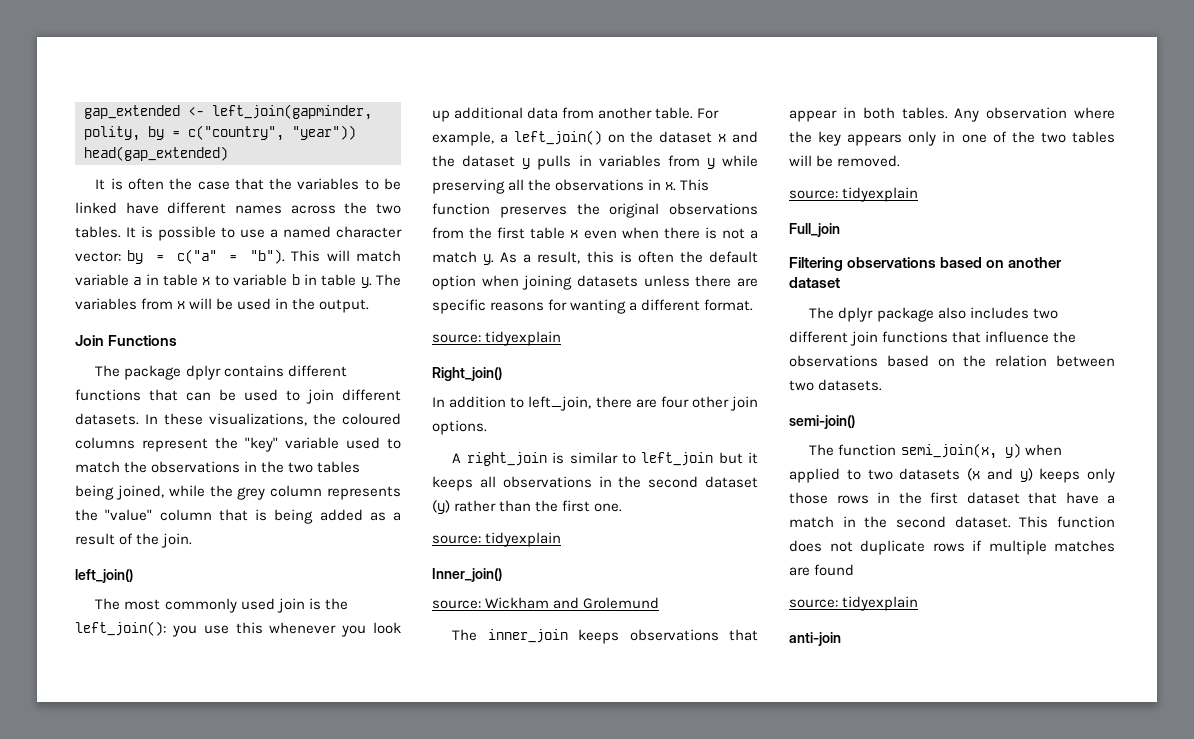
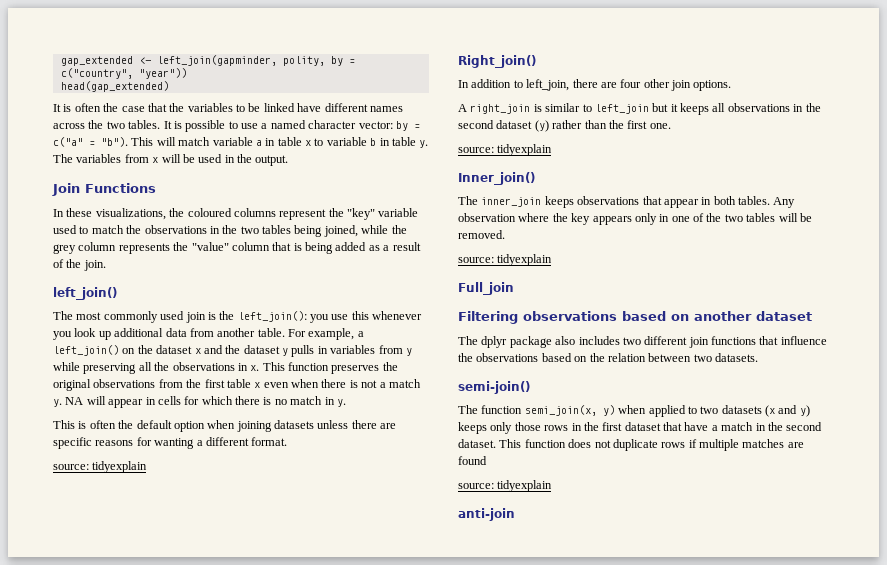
[95,365,347,380] [75,389,401,404] [75,413,139,425] The package dplyr contains different functions that can be used to join different datasets. -> (156, 188) none
[500,251,614,264] As a result, this -> [65,396,346,408] [53,420,75,429] NA will appear in cells for which there is no match in y. // This
[432,597,660,609] // source: Wickham and Grolemund -> (535, 178) none

